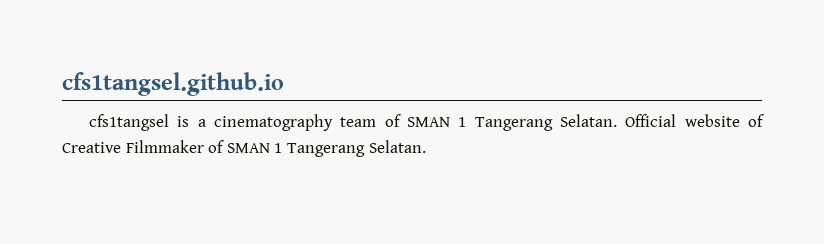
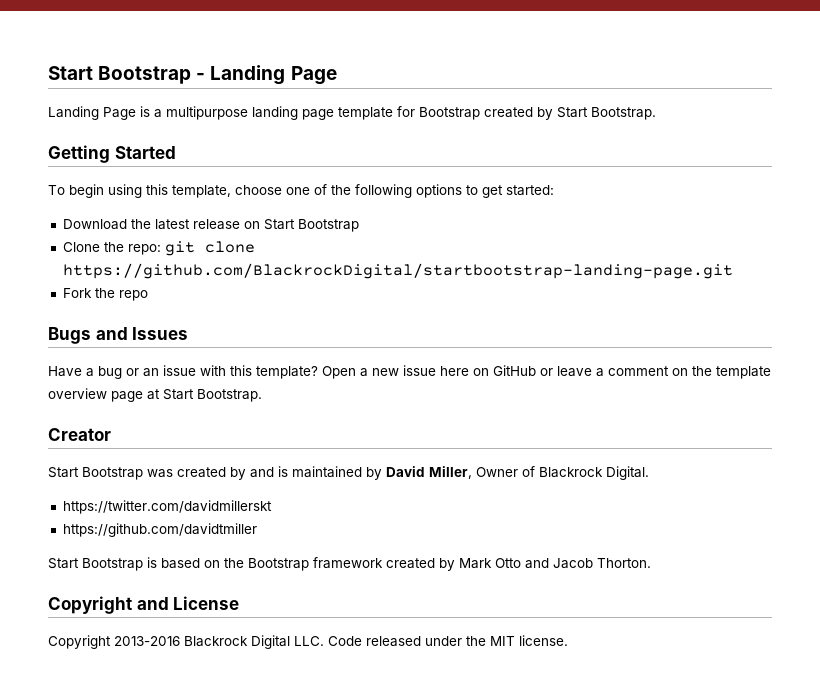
[62,72,284,96] [89,114,764,131] [62,140,426,157] cfs1tangsel.github.io // cfs1tangsel is a cinematography team of SMAN 1 Tangerang Selatan. Official website of Creative Filmmaker of SMAN 1 Tangerang Selatan. -> [48,65,337,85] [48,106,656,120] [48,145,176,163] [48,184,554,198] [62,219,359,232] [62,241,255,256] [62,263,733,279] [62,288,148,301] [48,327,189,344] [48,365,771,379] [48,388,262,402] [48,428,111,441] [48,466,649,480] [62,500,272,514] [62,523,257,537] [48,557,651,571] [48,596,240,614] [48,635,568,649] Start Bootstrap - Landing Page // Landing Page is a multipurpose landing page template for Bootstrap created by Start Bootstrap. // Getting Started // To begin using this template, choose one of the following options to get started: // Download the latest release on Start Bootstrap // Clone the repo: git clone https://github.com/BlackrockDigital/startbootstrap-landing-page.git // Fork the repo // Bugs and Issues // Have a bug or an issue with this template? Open a new issue here on GitHub or leave a comment on the template overview page at Start Bootstrap. // Creator // Start Bootstrap was created by and is maintained by David Miller, Owner of Blackrock Digital. // https://twitter.com/davidmillerskt // https://github.com/davidtmiller // Start Bootstrap is based on the Bootstrap framework created by Mark Otto and Jacob Thorton. // Copyright and License // Copyright 2013-2016 Blackrock Digital LLC. Code released under the MIT license.

